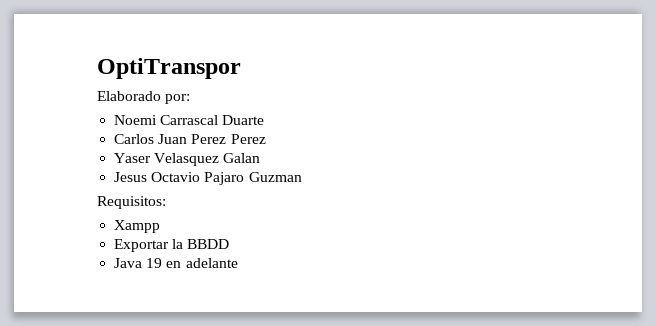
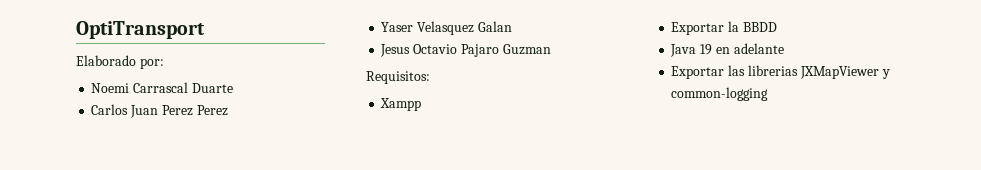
[97,58,241,79] OptiTranspor -> [76,21,205,39] OptiTransport
(238, 263) none -> [671,65,890,79] [671,87,769,101] // Exportar las librerias JXMapViewer y common-logging

